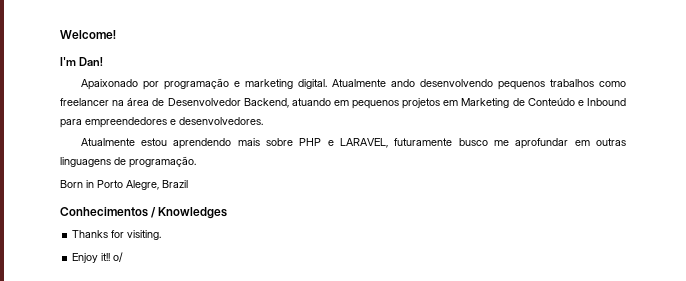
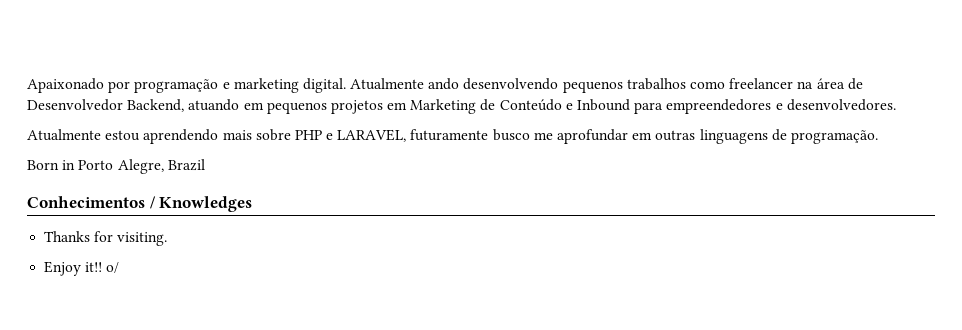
[60,30,116,39] [60,57,104,66] Welcome! // I'm Dan! // -> (27, 85) none

